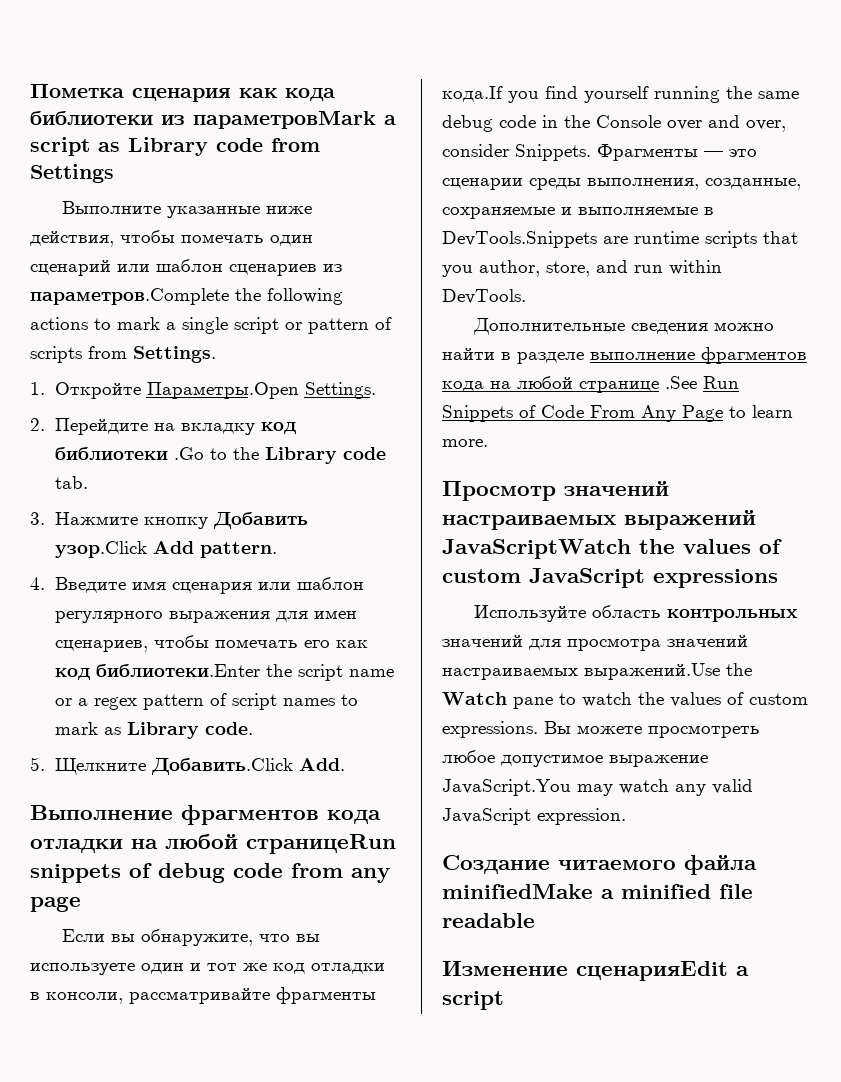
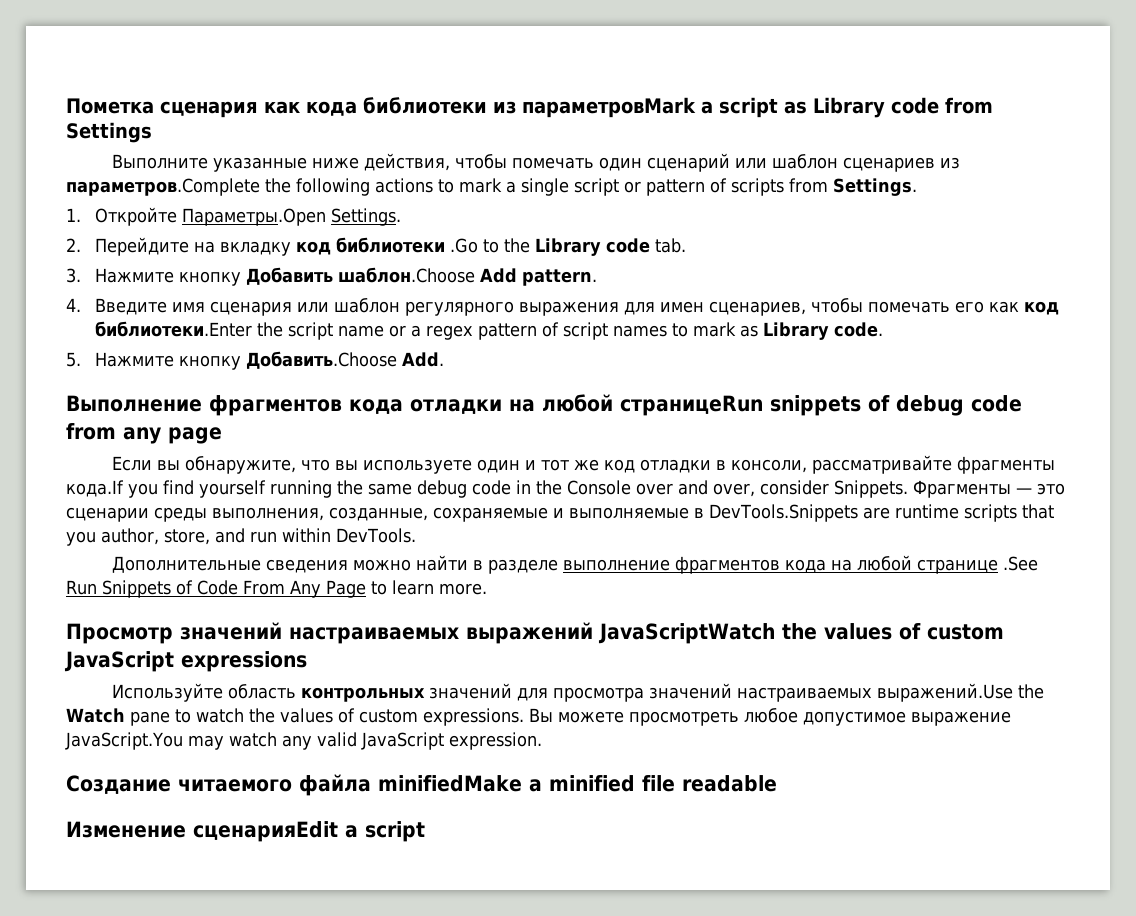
[54,541,147,558] узор.Click -> [337,267,475,283] шаблон.Choose
[54,758,293,775] Щелкните Добавить.Click -> [94,351,397,370] Нажмите кнопку Добавить.Choose

